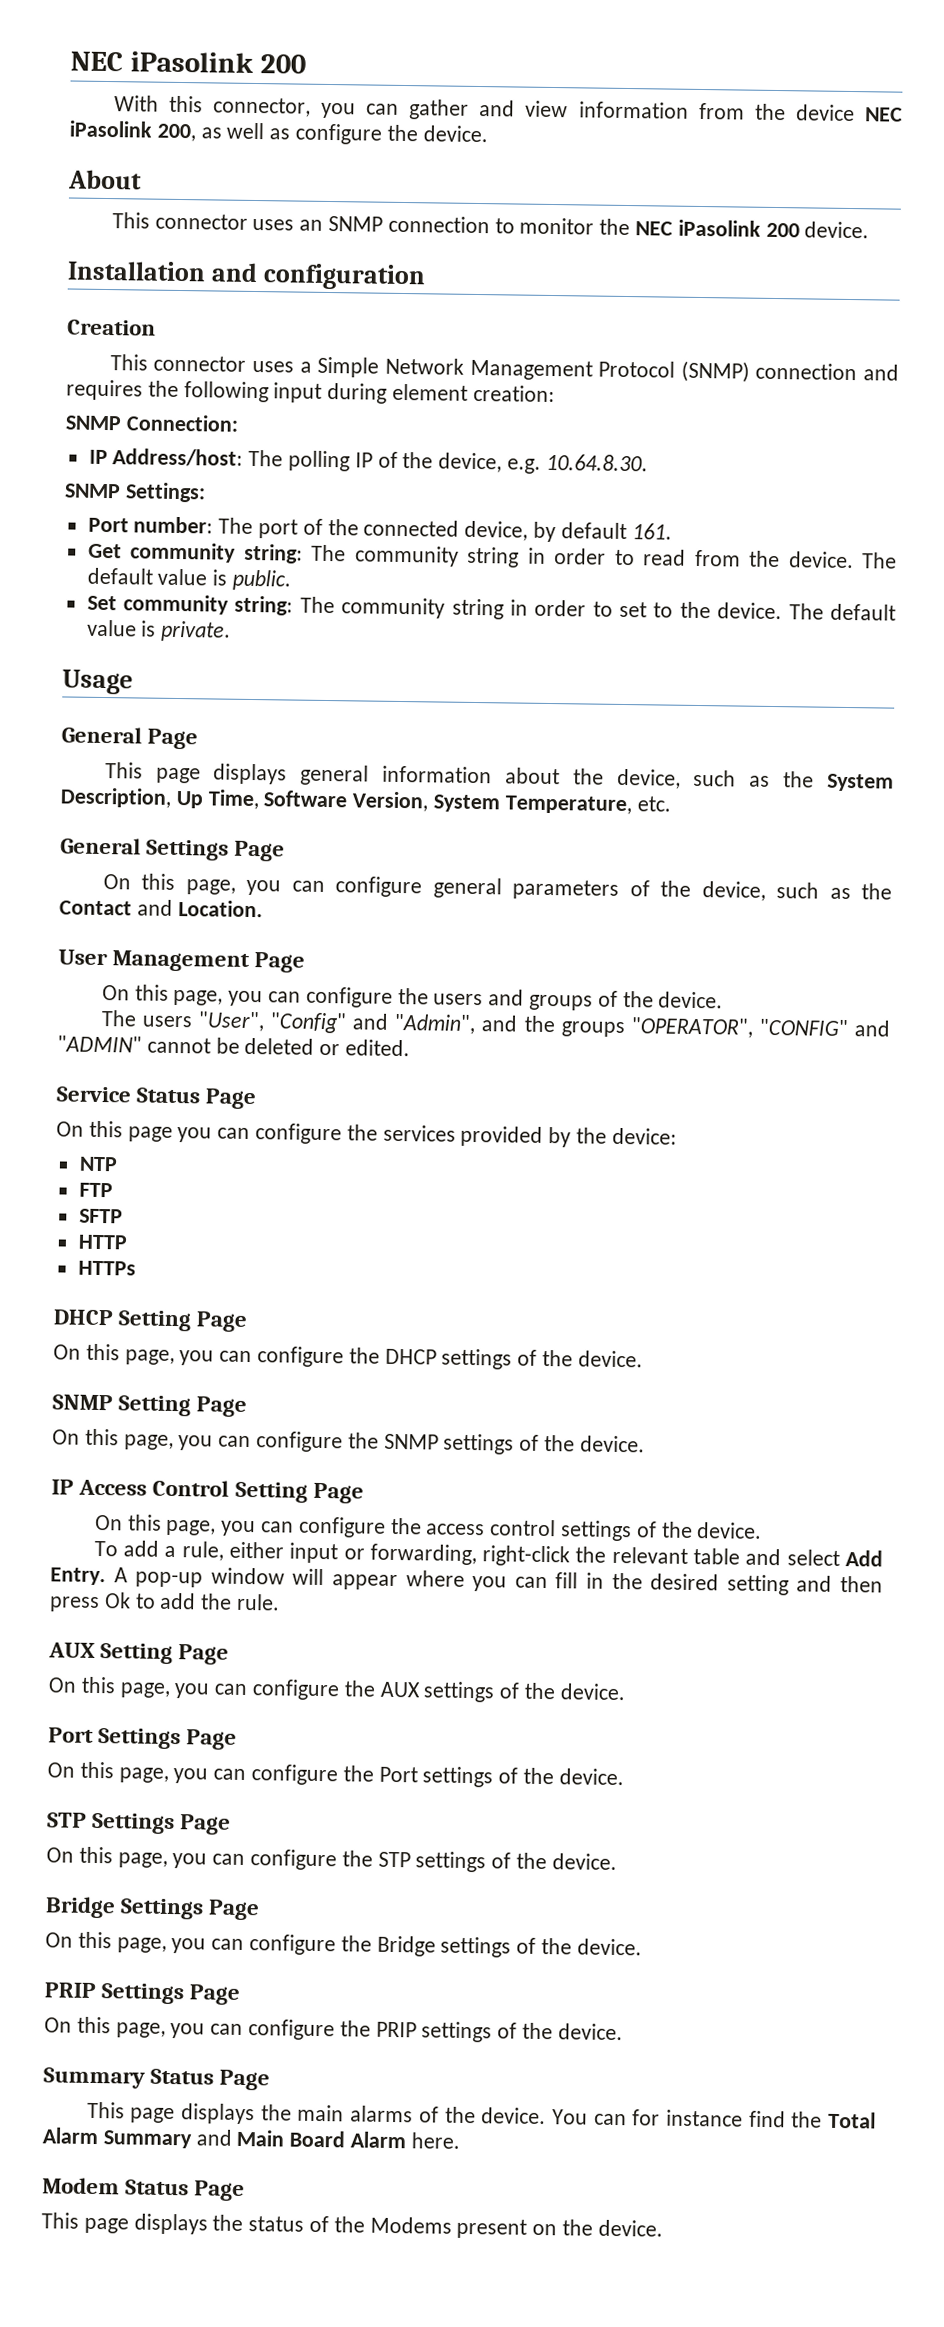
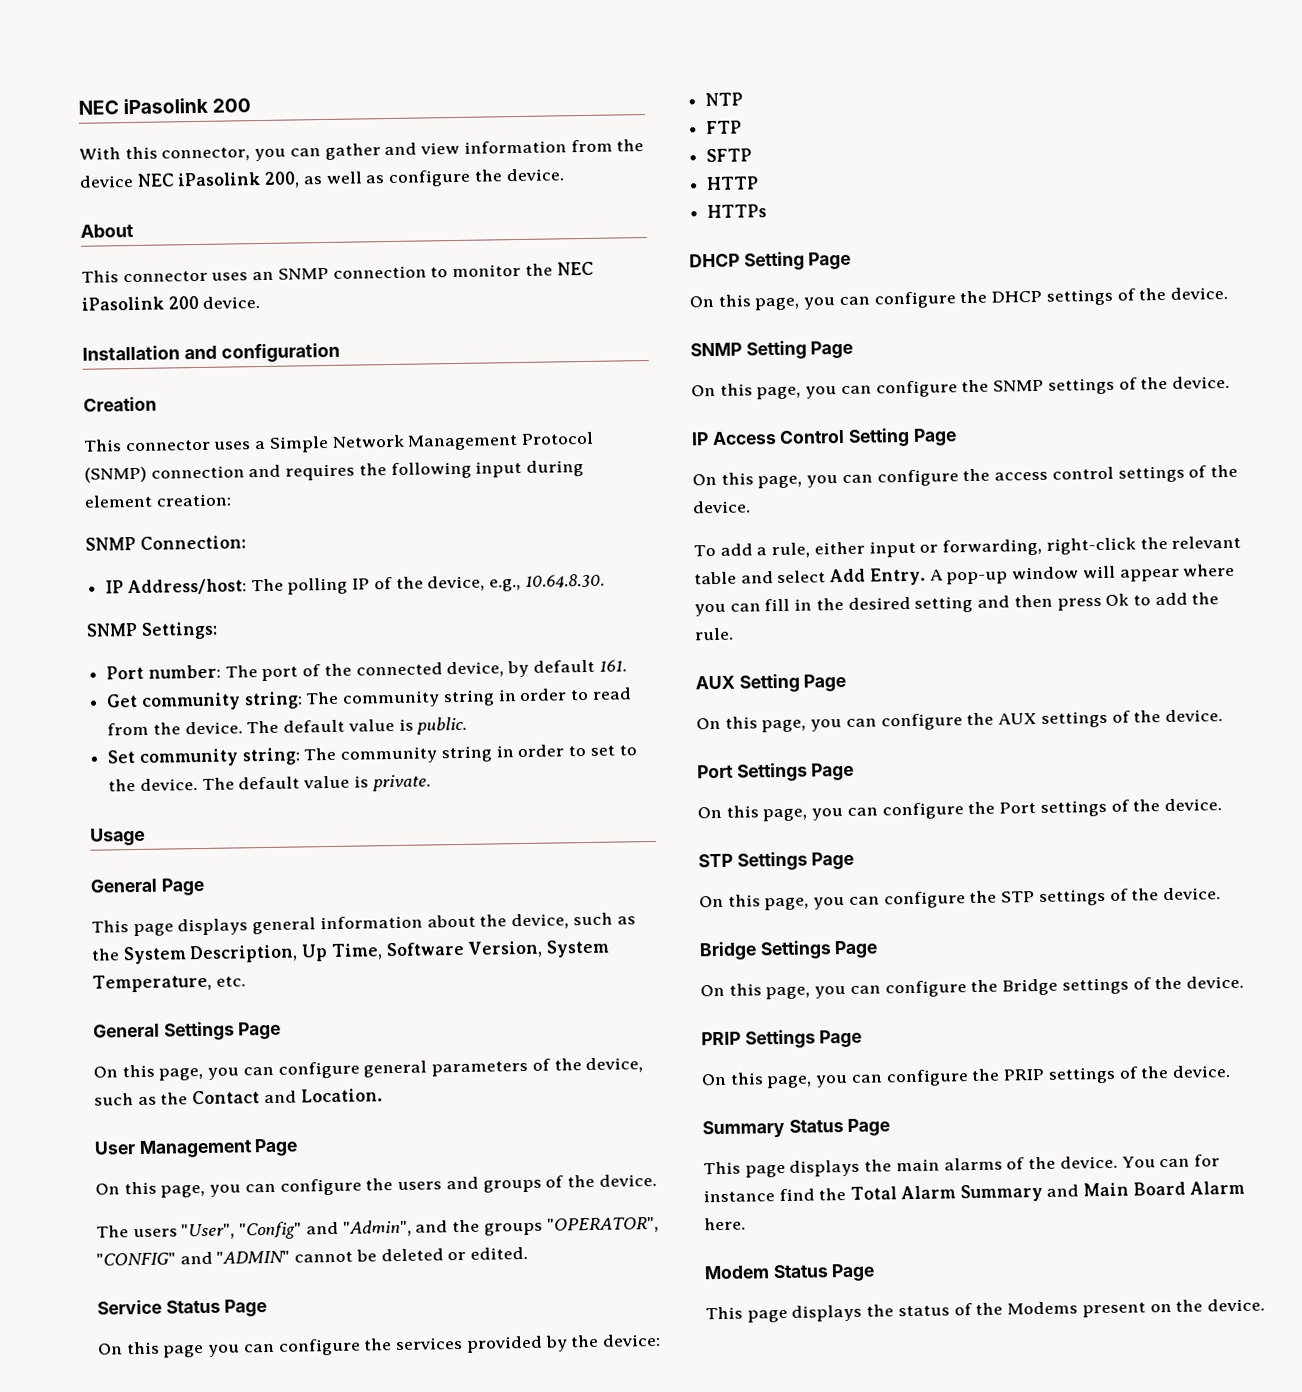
[507,458,542,474] e.g. -> [489,579,522,592] e.g.,

